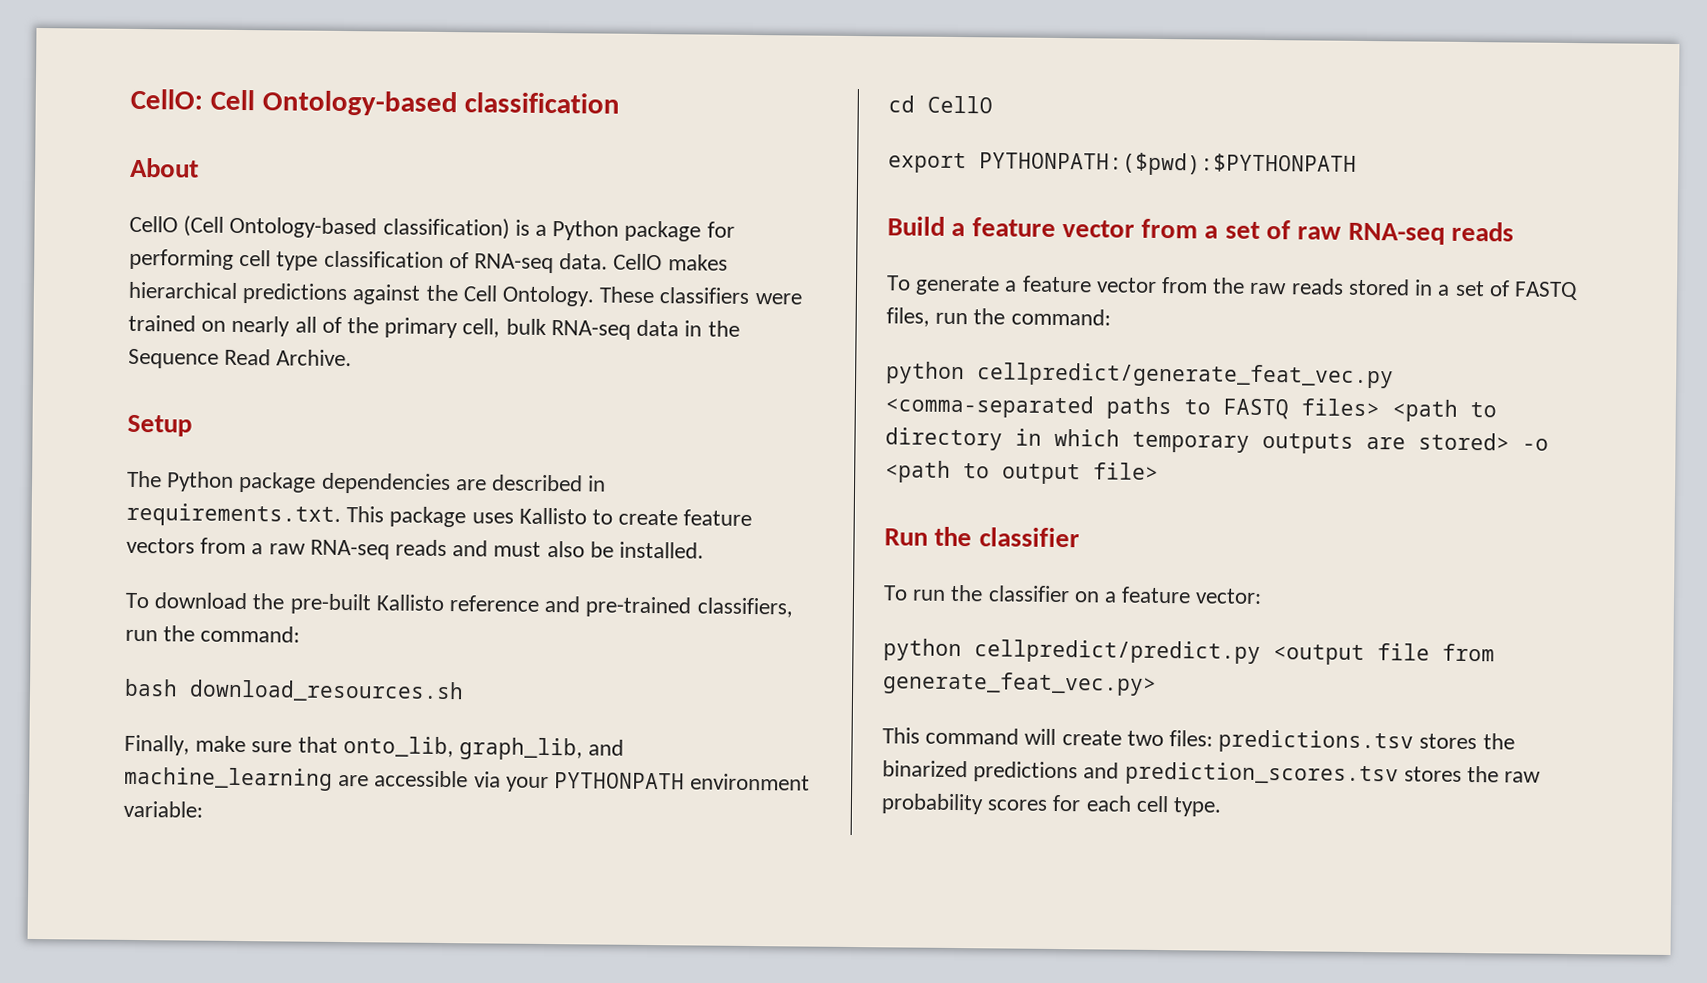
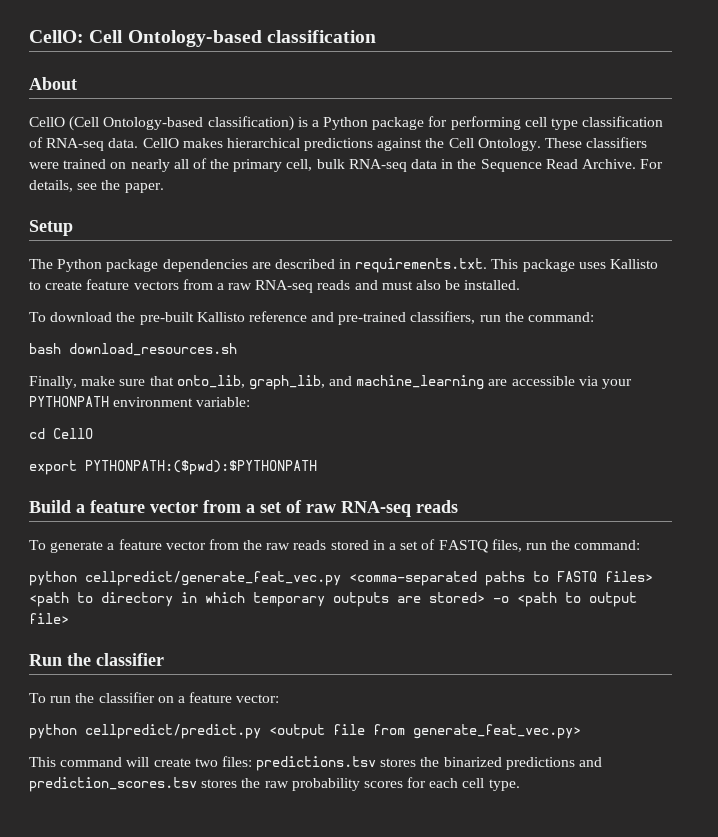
(353, 358) none -> [640,159,664,169] [29,180,164,193] For details, see the paper.

